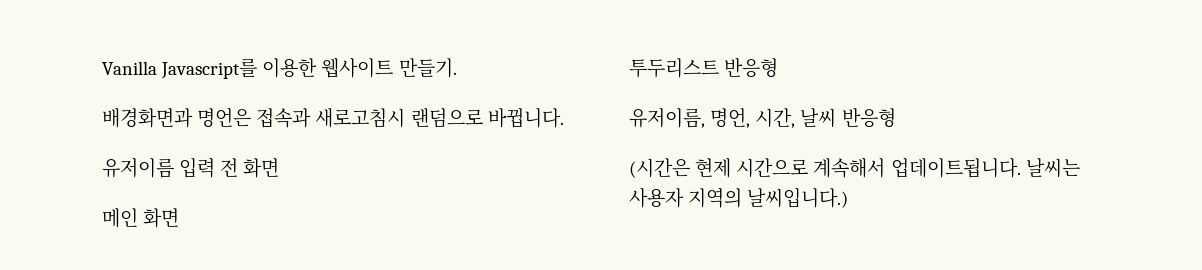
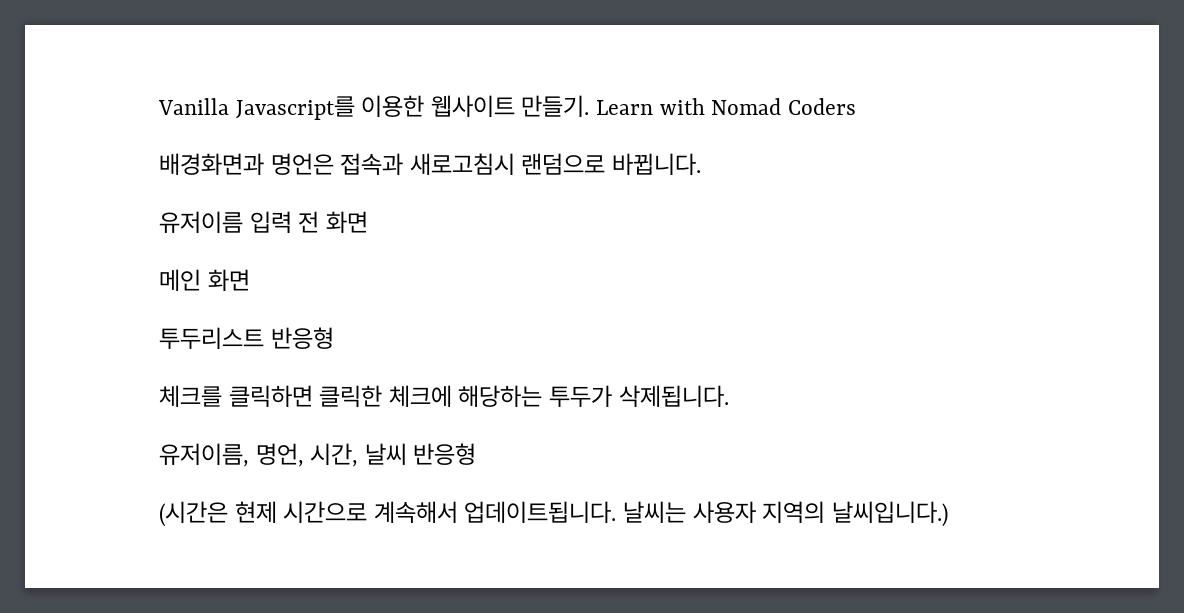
(457, 68) none -> [596,98,856,115] Learn with Nomad Coders
(779, 68) none -> [159,385,729,407] // 체크를 클릭하면 클릭한 체크에 해당하는 투두가 삭제됩니다.

